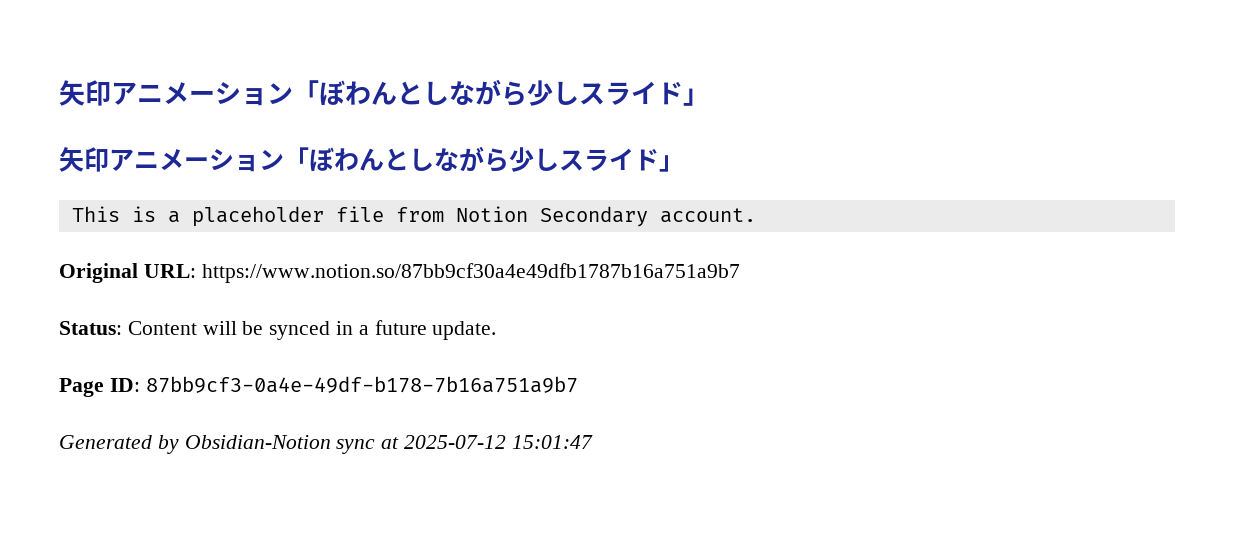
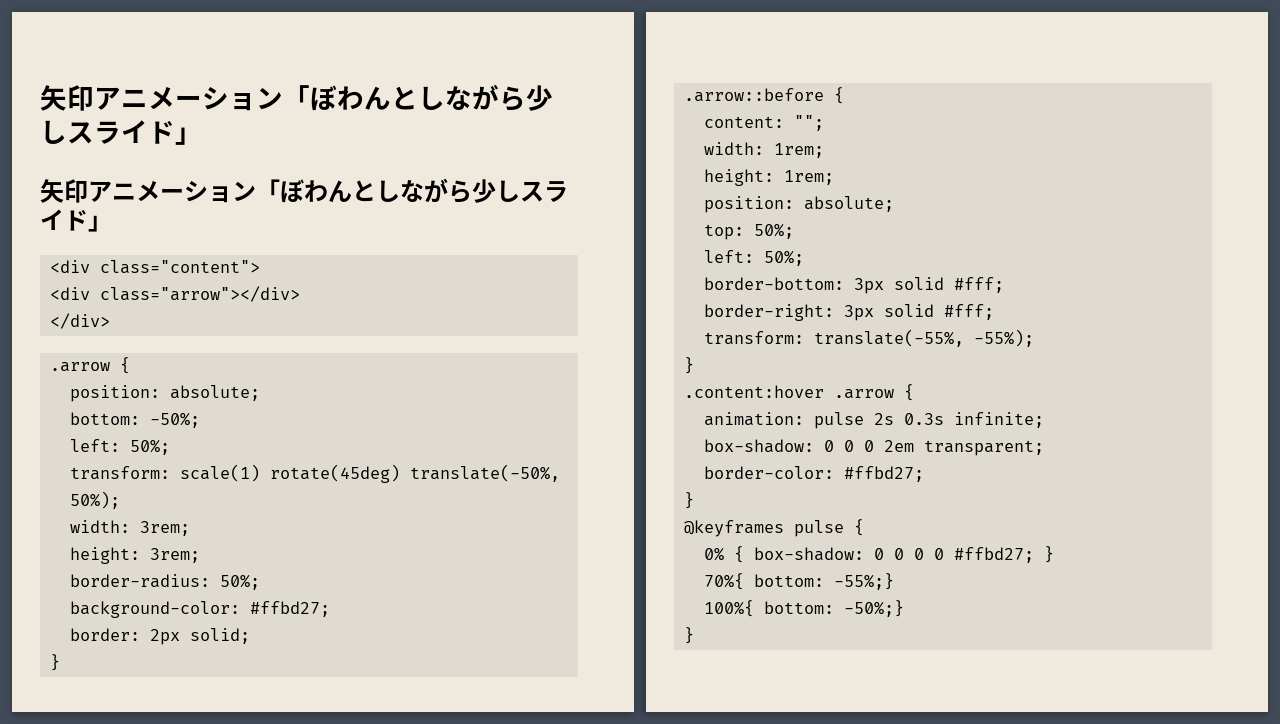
[71,206,756,227] [59,263,740,283] [59,320,497,340] [59,376,578,397] [59,435,593,454] This is a placeholder file from Notion Secondary account. // Original URL: https://www.notion.so/87bb9cf30a4e49dfb1787b16a751a9b7 // Status: Content will be synced in a future update. // Page ID: 87bb9cf3-0a4e-49df-b178-7b16a751a9b7 // Generated by Obsidian-Notion sync at 2025-07-12 15:01:47 -> [50,260,261,274] [50,286,301,302] [50,313,111,329] [50,357,131,374] [70,385,261,402] [70,412,201,428] [70,439,171,455] [70,464,561,483] [70,491,121,509] [70,520,191,536] [70,547,201,564] [70,574,261,590] [70,601,331,618] [70,628,251,645] [50,654,61,671] [684,87,845,104] [704,115,825,131] [704,142,825,158] [704,169,835,186] [704,196,895,213] [704,223,795,240] [704,250,805,266] [704,277,1005,294] [704,304,995,321] [704,329,1035,347] [684,357,695,374] [684,384,915,401] [704,412,1045,429] [704,439,1045,456] [704,466,925,482] [684,492,695,509] [684,519,865,537] [704,546,1055,563] [704,573,895,590] [704,600,905,617] [684,627,695,644] <div class="content"> // <div class="arrow"></div> // </div> // .arrow { // position: absolute; // bottom: -50%; // left: 50%; // transform: scale(1) rotate(45deg) translate(-50%, 50%); // width: 3rem; // height: 3rem; // border-radius: 50%; // background-color: #ffbd27; // border: 2px solid; // } // .arrow::before { // content: ""; // width: 1rem; // height: 1rem; // position: absolute; // top: 50%; // left: 50%; // border-bottom: 3px solid #fff; // border-right: 3px solid #fff; // transform: translate(-55%, -55%); // } // .content:hover .arrow { // animation: pulse 2s 0.3s infinite; // box-shadow: 0 0 0 2em transparent; // border-color: #ffbd27; // } // @keyframes pulse { // 0% { box-shadow: 0 0 0 0 #ffbd27; } // 70%{ bottom: -55%;} // 100%{ bottom: -50%;} // }

